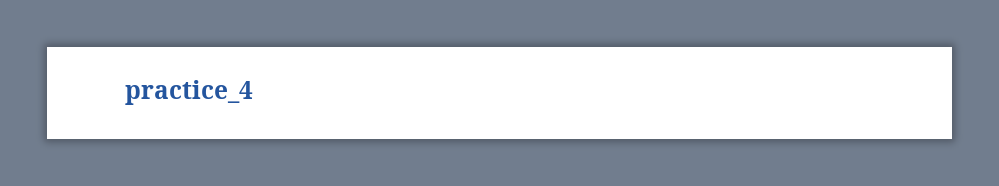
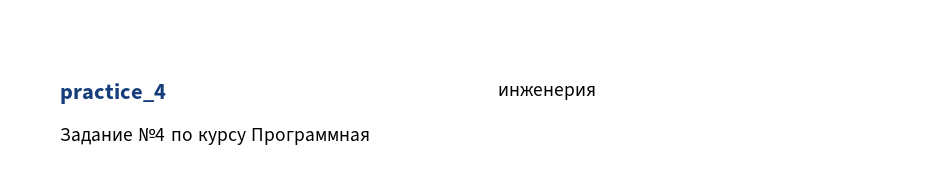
(253, 92) none -> [60,128,371,145] [498,86,596,100] // Задание №4 по курсу Программная инженерия

